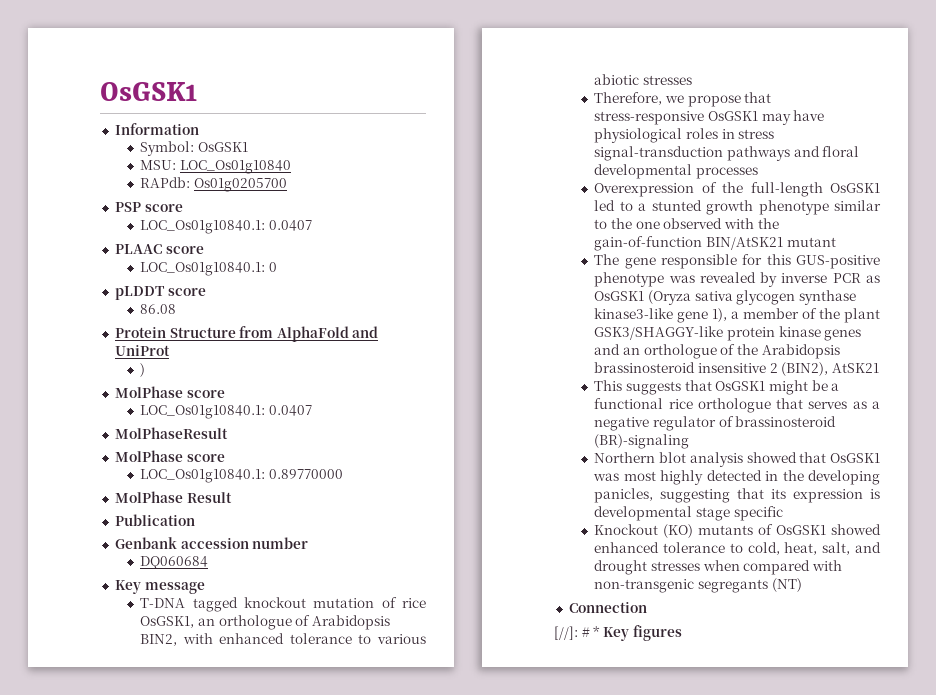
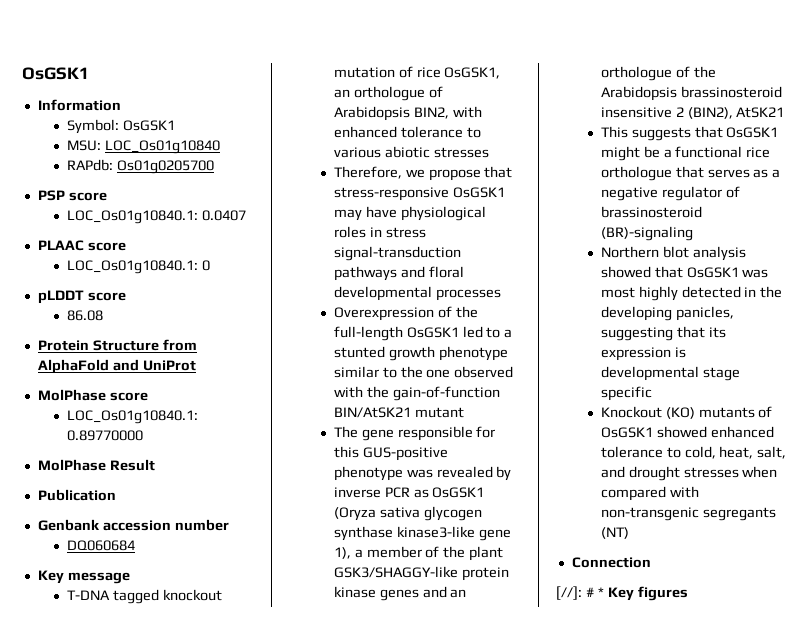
[140,363,146,377] [114,386,225,398] [140,405,312,419] [114,427,228,439] // ) // MolPhase score // LOC_Os01g10840.1: 0.0407 // MolPhaseResult -> (196, 365) none

